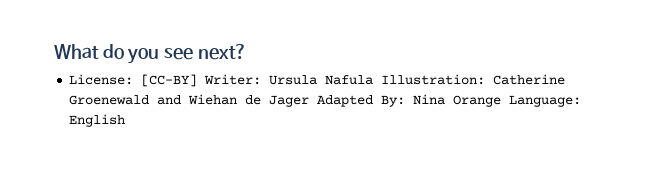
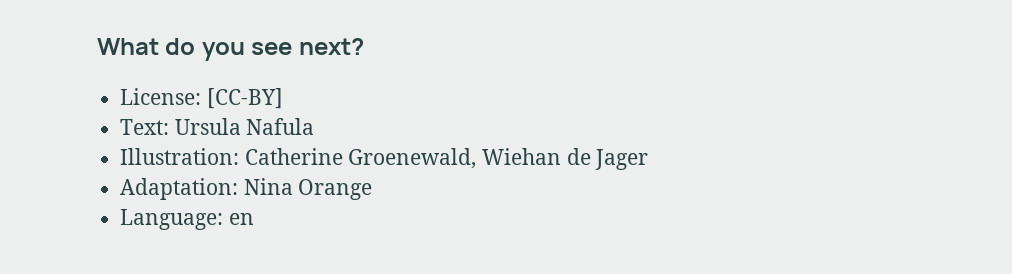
[204,74,262,85] Writer: -> [120,119,170,135] // Text:
(374, 80) none -> (315, 126) //
[69,95,182,105] Groenewald and -> [348,148,477,169] Groenewald,
[317,95,406,107] Adapted By: -> [120,178,239,200] // Adaptation:
[509,95,582,107] [69,114,126,127] Language: English -> [120,209,254,230] // Language: en

